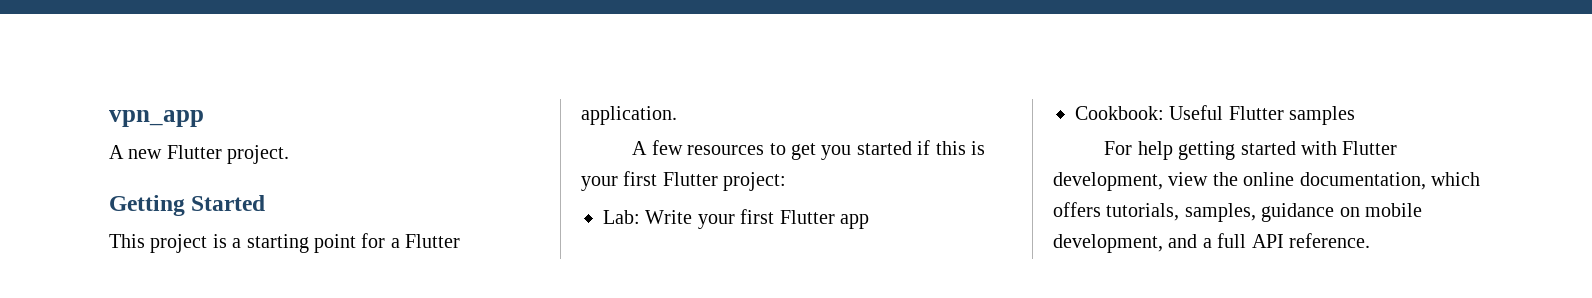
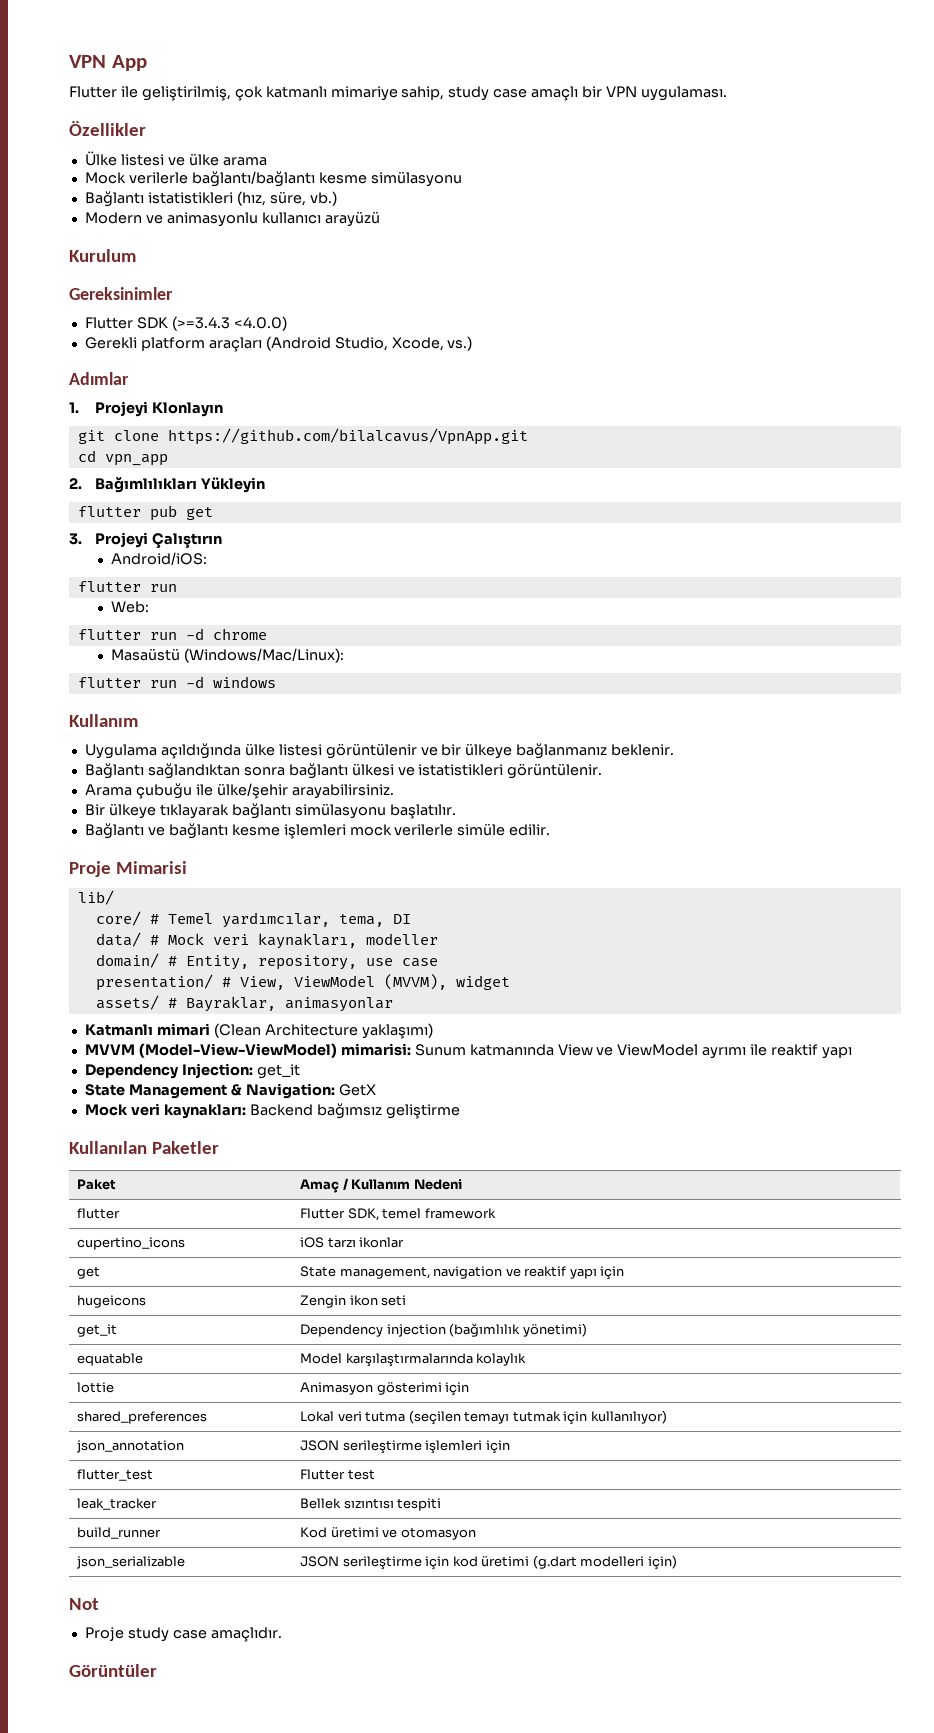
[109,110,204,127] [109,145,290,164] [109,195,266,216] [109,233,461,253] [581,106,677,125] [632,140,986,160] [581,171,787,191] [603,209,869,229] [1075,105,1356,125] [1104,141,1398,160] [1053,172,1480,191] [1053,202,1422,222] [1053,233,1370,253] vpn_app // A new Flutter project. // Getting Started // This project is a starting point for a Flutter application. // A few resources to get you started if this is your first Flutter project: // Lab: Write your first Flutter app // Cookbook: Useful Flutter samples // For help getting started with Flutter development, view the online documentation, which offers tutorials, samples, guidance on mobile development, and a full API reference. -> [69,55,147,71] [69,86,727,101] [69,121,146,136] [84,151,267,166] [84,171,462,187] [84,191,337,207] [84,211,380,227] [69,249,136,262] [69,287,173,300] [84,316,287,331] [84,336,473,352] [69,372,129,385] [69,401,224,417] [77,428,528,445] [77,450,168,466] [69,477,266,493] [77,505,213,521] [69,532,223,549] [111,552,208,565] [77,581,177,592] [111,601,150,613] [77,628,267,640] [111,648,345,663] [77,676,276,688] [69,714,138,727] [84,743,675,759] [84,763,603,779] [84,783,394,799] [84,803,456,819] [84,823,551,839] [69,861,188,877] [77,890,114,905] [95,911,411,928] [95,932,438,949] [95,953,438,970] [95,974,510,991] [95,995,393,1012] [84,1023,433,1039] [84,1043,853,1059] [84,1063,300,1079] [84,1083,376,1099] [84,1103,460,1119] [69,1141,220,1154] [77,1179,117,1190] [300,1178,462,1193] [77,1208,121,1219] [300,1208,496,1221] [77,1237,186,1250] [300,1237,405,1248] [77,1266,101,1279] [300,1266,625,1280] [77,1295,147,1308] [300,1295,407,1308] [77,1324,118,1337] [300,1323,587,1337] [77,1353,144,1366] [300,1353,527,1367] [77,1382,115,1393] [300,1382,470,1396] [77,1411,208,1424] [300,1410,667,1425] [76,1440,185,1453] [300,1440,510,1454] [77,1469,154,1481] [300,1469,375,1480] [77,1498,158,1510] [300,1498,442,1511] [77,1527,162,1539] [300,1527,476,1540] [76,1556,186,1569] [300,1555,677,1570] [69,1598,99,1610] [84,1627,282,1642] [69,1664,157,1677] VPN App // Flutter ile geliştirilmiş, çok katmanlı mimariye sahip, study case amaçlı bir VPN uygulaması. // Özellikler // Ülke listesi ve ülke arama // Mock verilerle bağlantı/bağlantı kesme simülasyonu // Bağlantı istatistikleri (hız, süre, vb.) // Modern ve animasyonlu kullanıcı arayüzü // Kurulum // Gereksinimler // Flutter SDK (>=3.4.3 <4.0.0) // Gerekli platform araçları (Android Studio, Xcode, vs.) // Adımlar // 1. Projeyi Klonlayın // git clone https://github.com/bilalcavus/VpnApp.git // cd vpn_app // 2. Bağımlılıkları Yükleyin // flutter pub get // 3. Projeyi Çalıştırın // Android/iOS: // flutter run // Web: // flutter run -d chrome // Masaüstü (Windows/Mac/Linux): // flutter run -d windows // Kullanım // Uygulama açıldığında ülke listesi görüntülenir ve bir ülkeye bağlanmanız beklenir. // Bağlantı sağlandıktan sonra bağlantı ülkesi ve istatistikleri görüntülenir. // Arama çubuğu ile ülke/şehir arayabilirsiniz. // Bir ülkeye tıklayarak bağlantı simülasyonu başlatılır. // Bağlantı ve bağlantı kesme işlemleri mock verilerle simüle edilir. // Proje Mimarisi // lib/ // core/ # Temel yardımcılar, tema, DI // data/ # Mock veri kaynakları, modeller // domain/ # Entity, repository, use case // presentation/ # View, ViewModel (MVVM), widget // assets/ # Bayraklar, animasyonlar // Katmanlı mimari (Clean Architecture yaklaşımı) // MVVM (Model-View-ViewModel) mimarisi: Sunum katmanında View ve ViewModel ayrımı ile reaktif yapı // Dependency Injection: get_it // State Management & Navigation: GetX // Mock veri kaynakları: Backend bağımsız geliştirme // Kullanılan Paketler // Paket | Amaç / Kullanım Nedeni // flutter | Flutter SDK, temel framework // cupertino_icons | iOS tarzı ikonlar // get | State management, navigation ve reaktif yapı için // hugeicons | Zengin ikon seti // get_it | Dependency injection (bağımlılık yönetimi) // equatable | Model karşılaştırmalarında kolaylık // lottie | Animasyon gösterimi için // shared_preferences | Lokal veri tutma (seçilen temayı tutmak için kullanılıyor) // json_annotation | JSON serileştirme işlemleri için // flutter_test | Flutter test // leak_tracker | Bellek sızıntısı tespiti // build_runner | Kod üretimi ve otomasyon // json_serializable | JSON serileştirme için kod üretimi (g.dart modelleri için) // Not // Proje study case amaçlıdır. // Görüntüler

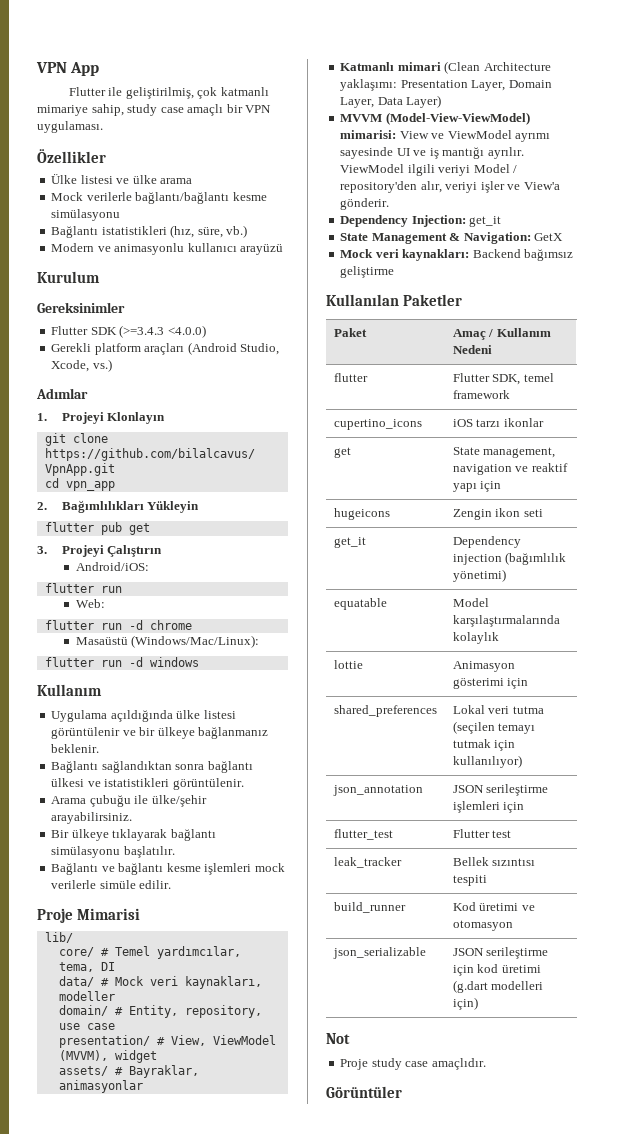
[361,1023,433,1039] yaklaşımı) -> [340,79,552,91] [340,95,442,108] yaklaşımı: Presentation Layer, Domain Layer, Data Layer)
[414,1044,554,1056] Sunum katmanında -> (397, 134) none
[750,1044,853,1059] ile reaktif yapı -> [340,147,524,159] [340,164,518,176] [340,181,560,193] [340,198,390,210] sayesinde UI ve iş mantığı ayrılır. ViewModel ilgili veriyi Model / repository'den alır, veriyi işler ve View'a gönderir.

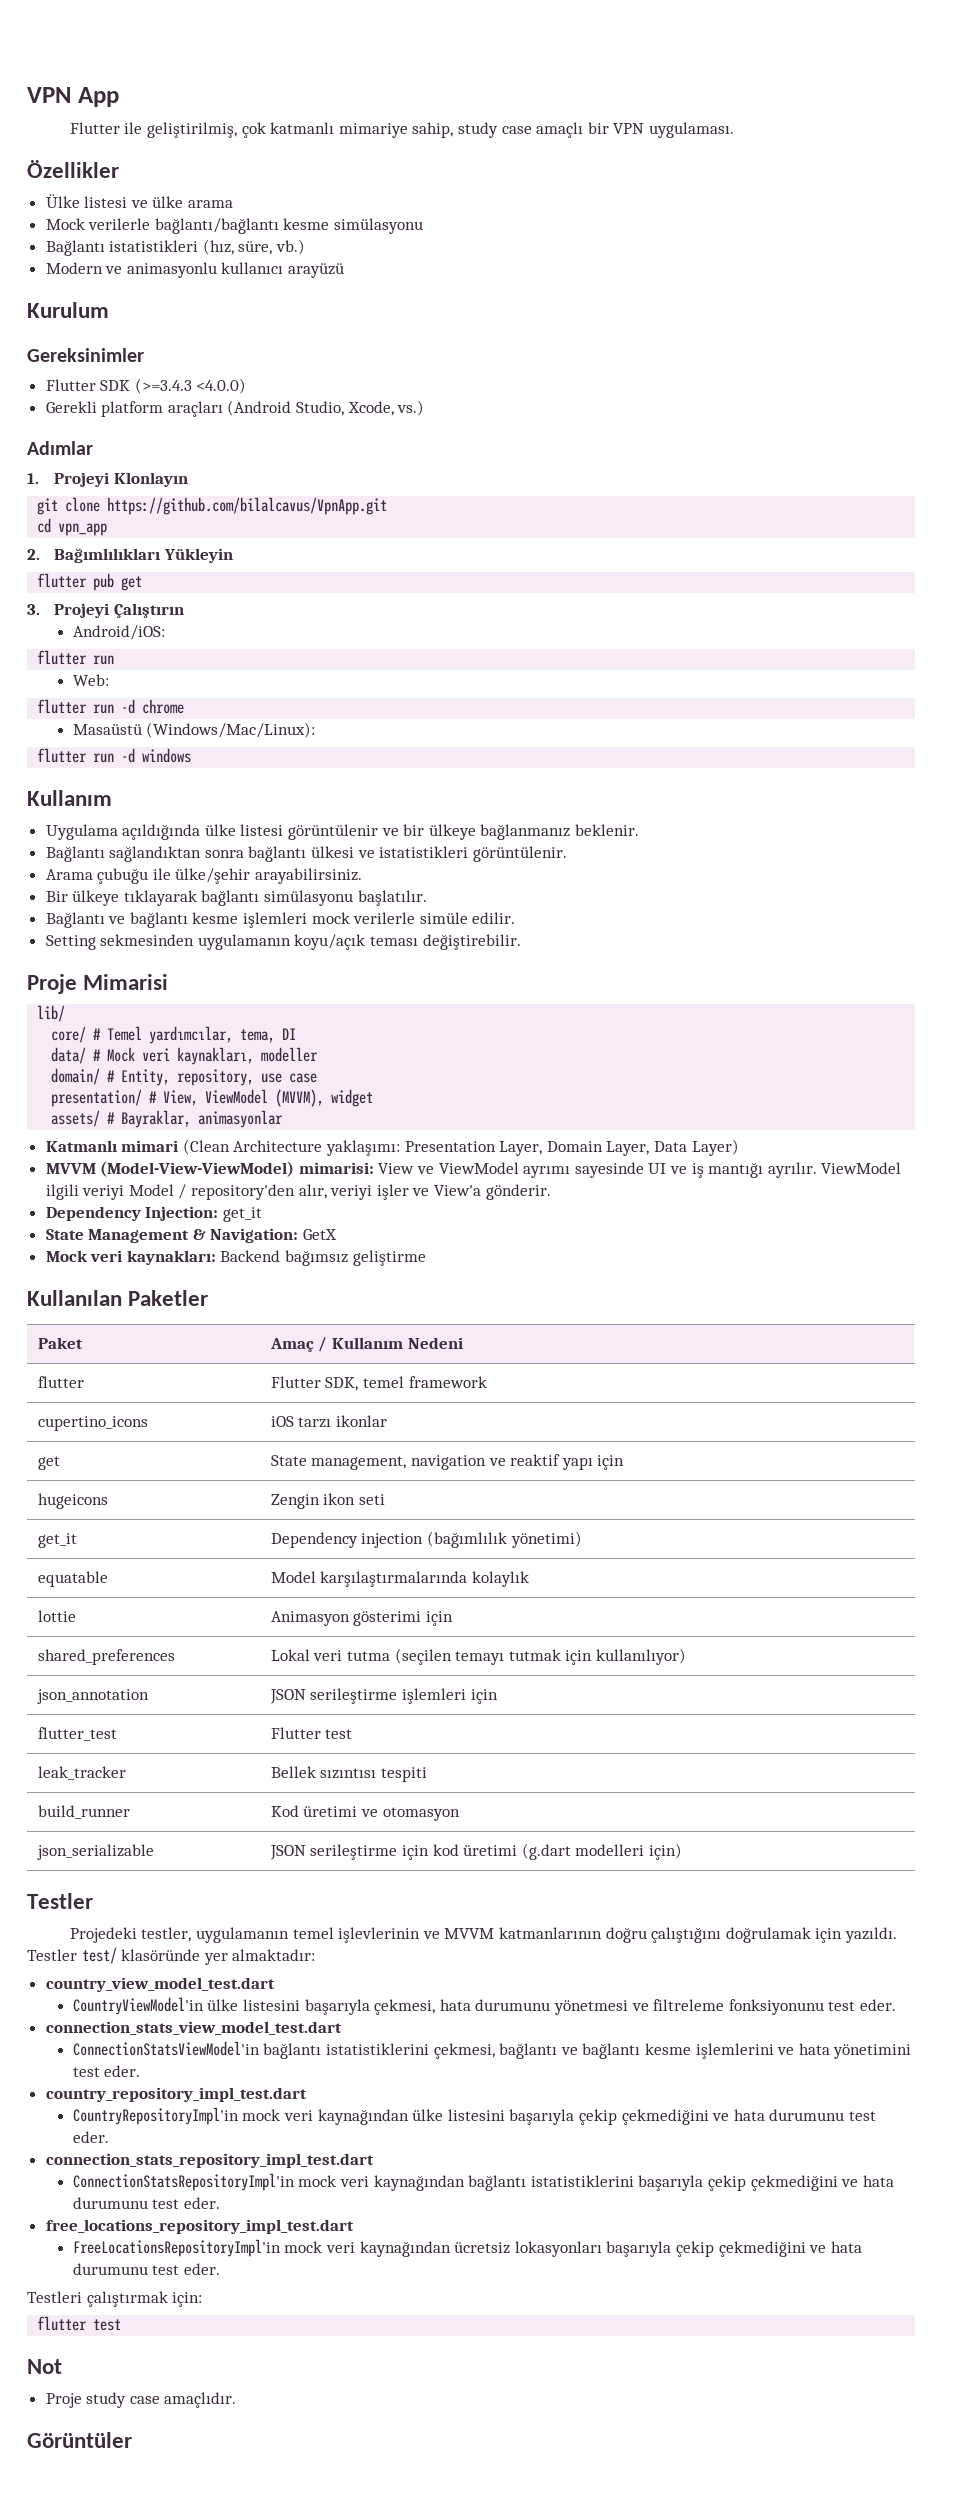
(172, 884) none -> [45,934,521,950] // Setting sekmesinden uygulamanın koyu/açık teması değiştirebilir.
(478, 1003) none -> [27,1893,93,1909] [69,1927,897,1943] [27,1947,316,1965] [45,1977,275,1992] [72,1997,896,2015] [45,2021,342,2035] [72,2041,912,2059] [72,2065,141,2077] [45,2087,307,2102] [72,2107,876,2125] [72,2131,109,2143] [45,2153,374,2168] [72,2173,894,2191] [72,2197,221,2209] [45,2219,354,2234] [72,2239,862,2257] [72,2263,221,2275] [27,2291,203,2307] [37,2316,122,2331] // Testler // Projedeki testler, uygulamanın temel işlevlerinin ve MVVM katmanlarının doğru çalıştığını doğrulamak için yazıldı. Testler test/ klasöründe yer almaktadır: // country_view_model_test.dart // CountryViewModel'in ülke listesini başarıyla çekmesi, hata durumunu yönetmesi ve filtreleme fonksiyonunu test eder. // connection_stats_view_model_test.dart // ConnectionStatsViewModel'in bağlantı istatistiklerini çekmesi, bağlantı ve bağlantı kesme işlemlerini ve hata yönetimini test eder. // country_repository_impl_test.dart // CountryRepositoryImpl'in mock veri kaynağından ülke listesini başarıyla çekip çekmediğini ve hata durumunu test eder. // connection_stats_repository_impl_test.dart // ConnectionStatsRepositoryImpl'in mock veri kaynağından bağlantı istatistiklerini başarıyla çekip çekmediğini ve hata durumunu test eder. // free_locations_repository_impl_test.dart // FreeLocationsRepositoryImpl'in mock veri kaynağından ücretsiz lokasyonları başarıyla çekip çekmediğini ve hata durumunu test eder. // Testleri çalıştırmak için: // flutter test

